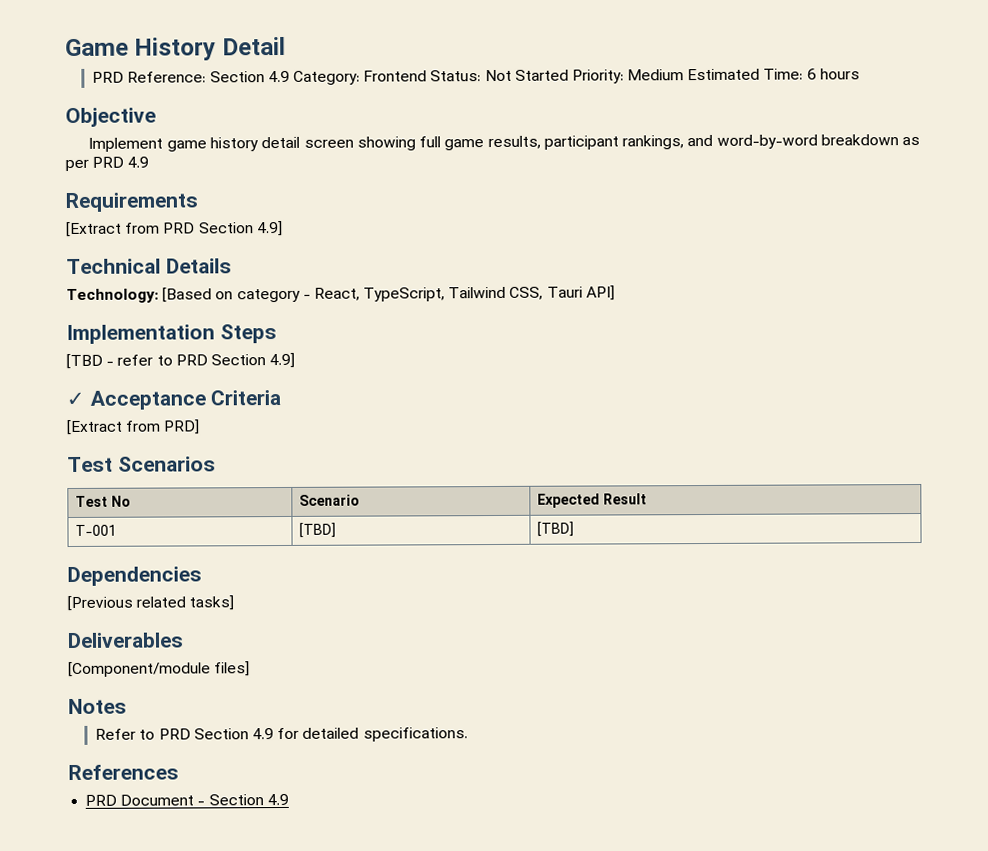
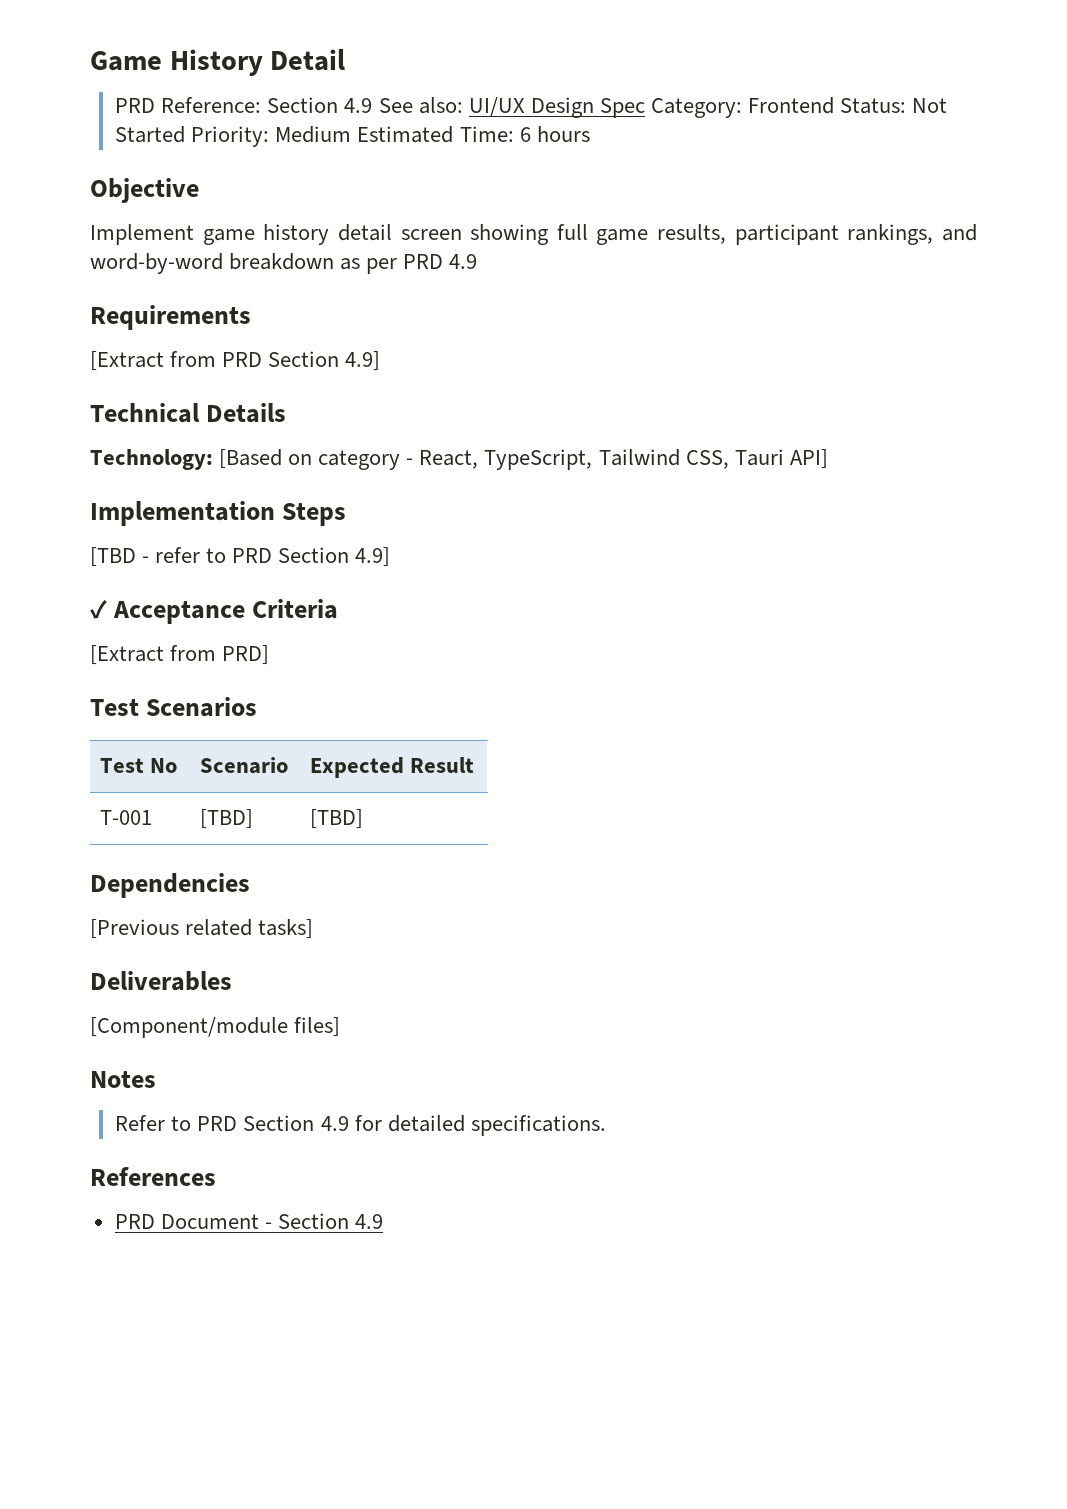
(290, 76) none -> [378,97,645,118] See also: UI/UX Design Spec

